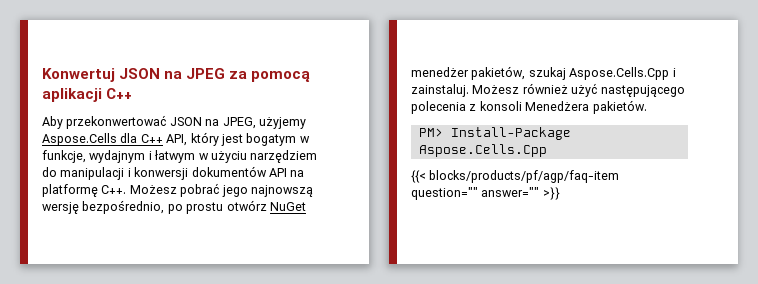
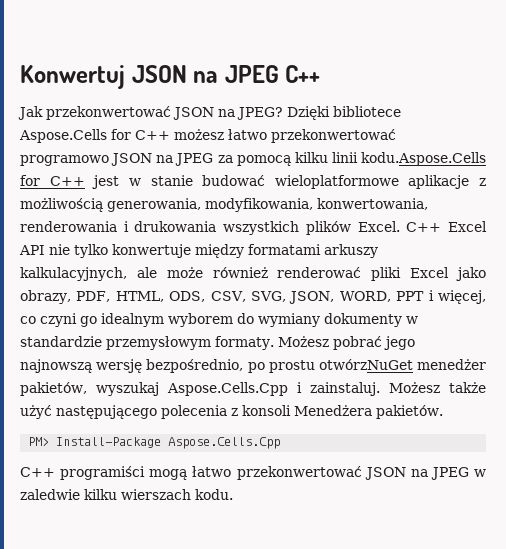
[229,71,311,82] [42,88,133,102] [42,115,306,129] [42,132,310,146] [42,150,318,163] [42,166,305,180] [42,184,127,197] za pomocą aplikacji C++ // Aby przekonwertować JSON na JPEG, użyjemy Aspose.Cells dla C++ API, który jest bogatym w funkcje, wydajnym i łatwym w użyciu narzędziem do manipulacji i konwersji dokumentów API na platformę C++. -> [285,65,321,83] [18,106,401,120] [19,129,396,143] [20,152,486,166] [20,175,486,189] [20,198,428,212] [20,221,487,235] [19,244,378,258] [20,267,486,281] [20,290,487,304] [20,313,418,327] [20,336,274,350] C++ // Jak przekonwertować JSON na JPEG? Dzięki bibliotece Aspose.Cells for C++ możesz łatwo przekonwertować programowo JSON na JPEG za pomocą kilku linii kodu.Aspose.Cells for C++ jest w stanie budować wieloplatformowe aplikacje z możliwością generowania, modyfikowania, konwertowania, renderowania i drukowania wszystkich plików Excel. C++ Excel API nie tylko konwertuje między formatami arkuszy kalkulacyjnych, ale może również renderować pliki Excel jako obrazy, PDF, HTML, ODS, CSV, SVG, JSON, WORD, PPT i więcej, co czyni go idealnym wyborem do wymiany dokumenty w standardzie przemysłowym formaty.
[226,200,306,211] otwórz NuGet -> [318,359,413,370] otwórzNuGet
[528,67,566,80] szukaj -> [95,382,159,396] wyszukaj
[522,83,568,94] również -> [449,382,487,393] także
[411,170,620,183] [411,187,560,200] {{< blocks/products/pf/agp/faq-item question="" answer="" >}} -> [20,466,486,480] [20,489,233,500] C++ programiści mogą łatwo przekonwertować JSON na JPEG w zaledwie kilku wierszach kodu.

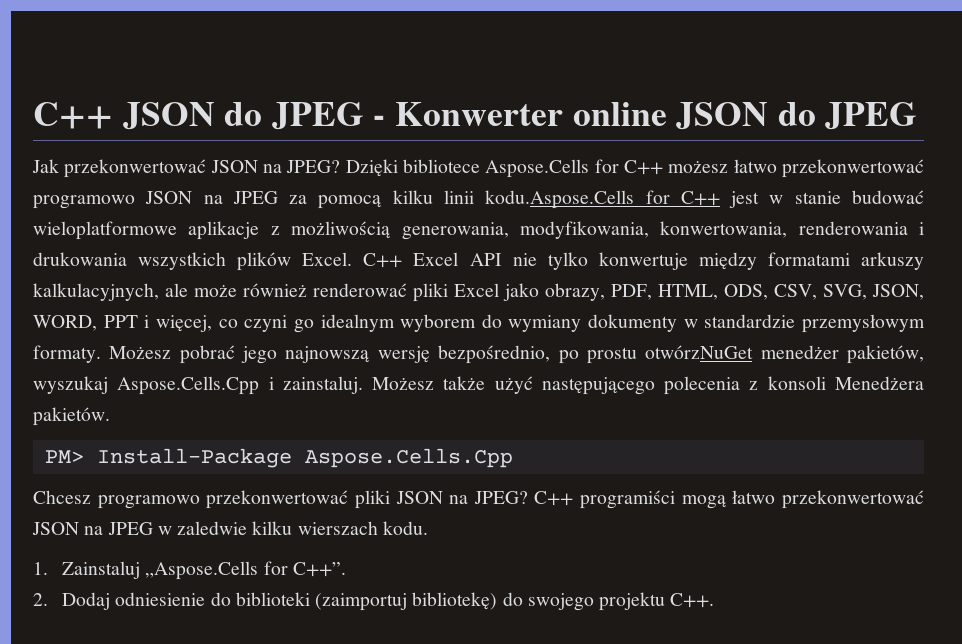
[20,65,321,89] Konwertuj JSON na JPEG C++ -> [33,102,918,130] C++ JSON do JPEG - Konwerter online JSON do JPEG
(281, 443) none -> [33,490,528,509] Chcesz programowo przekonwertować pliki JSON na JPEG?
(233, 494) none -> [33,561,346,580] [33,592,715,611] // 1. Zainstaluj „Aspose.Cells for C++”. // 2. Dodaj odniesienie do biblioteki (zaimportuj bibliotekę) do swojego projektu C++.

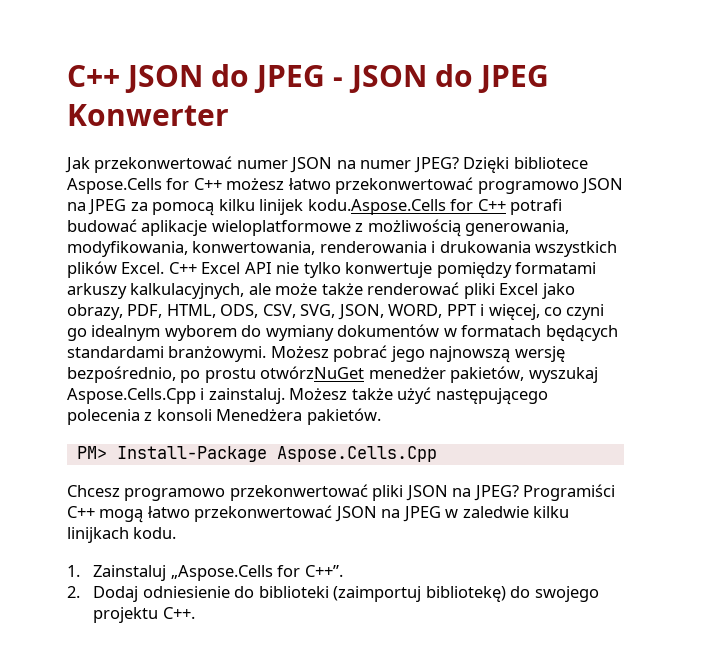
[394,102,918,130] Konwerter online JSON do JPEG -> [348,64,549,93] [67,104,229,126] JSON do JPEG Konwerter
[210,160,282,173] JSON na -> [236,157,412,173] numer JSON na numer
[443,190,474,204] linii -> [259,199,304,215] linijek
[729,190,925,208] [33,221,260,240] jest w stanie budować wieloplatformowe aplikacje -> [510,199,563,215] [67,219,351,236] potrafi budować aplikacje wieloplatformowe
[698,252,757,270] między -> [436,262,512,278] pomiędzy
[243,283,307,297] również -> [321,283,363,295] także
[588,314,925,333] [33,345,101,363] dokumenty w standardzie przemysłowym formaty. -> [337,324,618,342] [67,346,267,362] dokumentów w formatach będących standardami branżowymi.
[534,490,676,509] C++ programiści -> [523,484,616,501] [67,506,95,518] Programiści C++
[297,521,378,535] wierszach -> [67,527,129,543] linijkach

